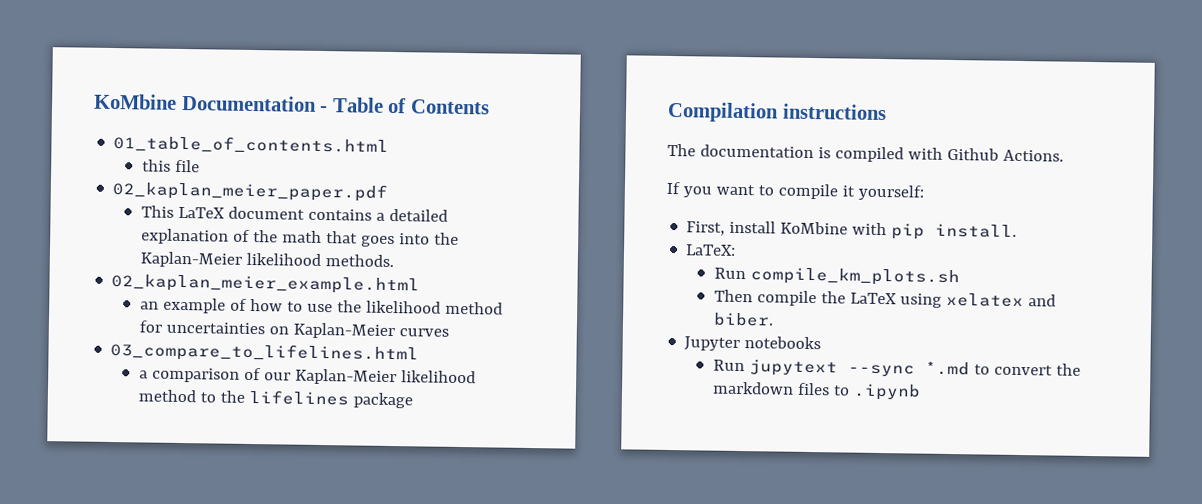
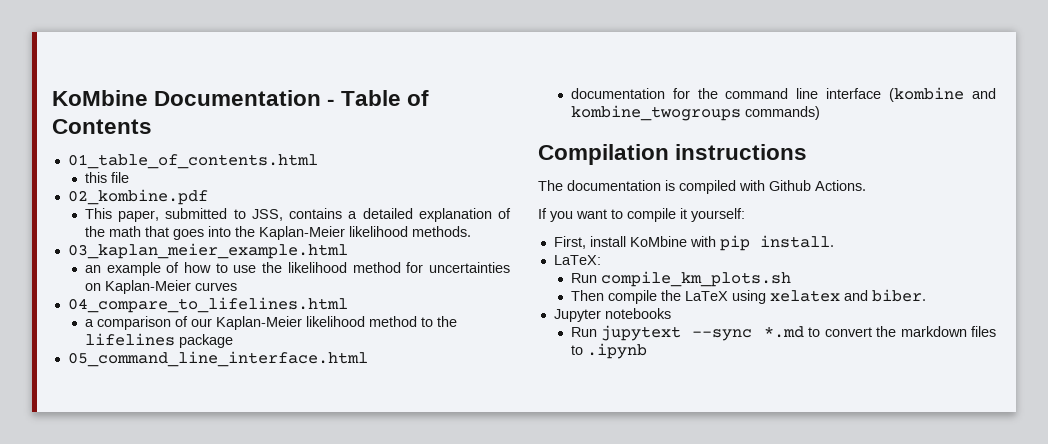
[112,181,389,202] 02_kaplan_meier_paper.pdf -> [67,189,208,205] 02_kombine.pdf
[178,206,306,220] LaTeX document -> [118,208,283,222] paper, submitted to JSS,
[111,273,421,295] 02_kaplan_meier_example.html -> [67,243,348,259] 03_kaplan_meier_example.html
[110,341,420,364] 03_compare_to_lifelines.html -> [67,297,348,313] 04_compare_to_lifelines.html
(414, 400) none -> [67,351,368,367] [570,87,996,102] [570,105,820,121] // 05_command_line_interface.html // documentation for the command line interface (kombine and kombine_twogroups commands)

